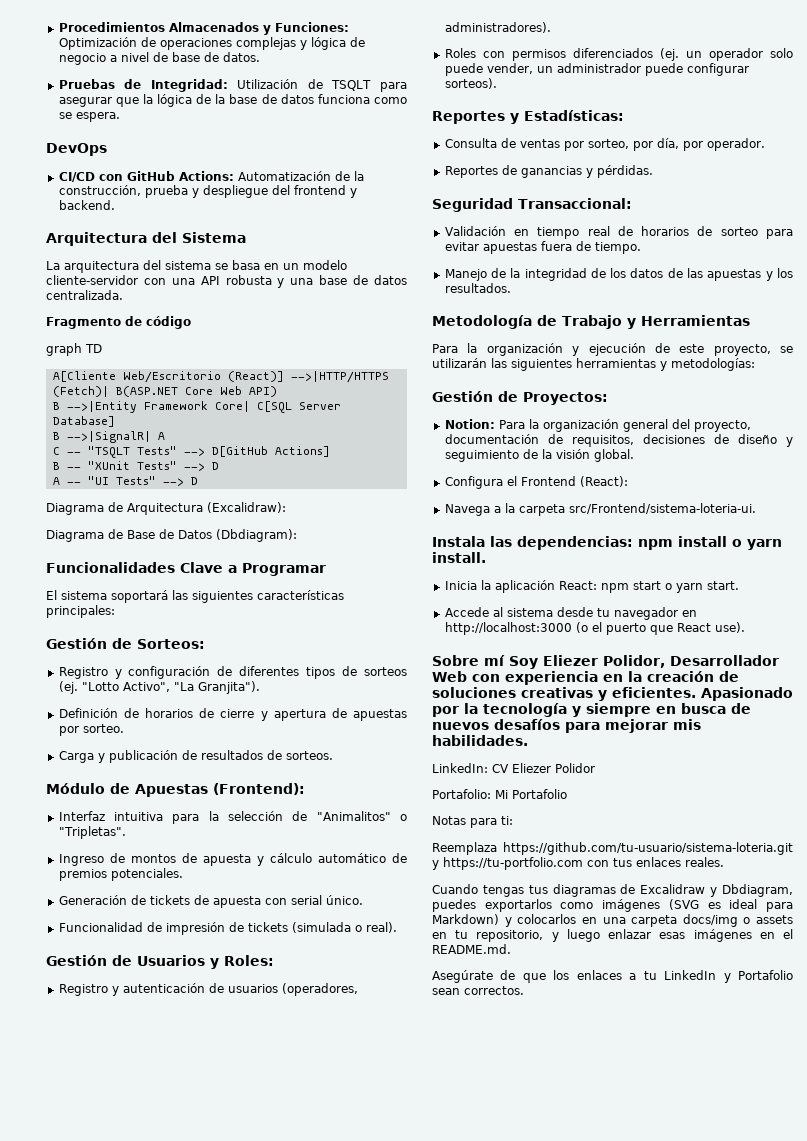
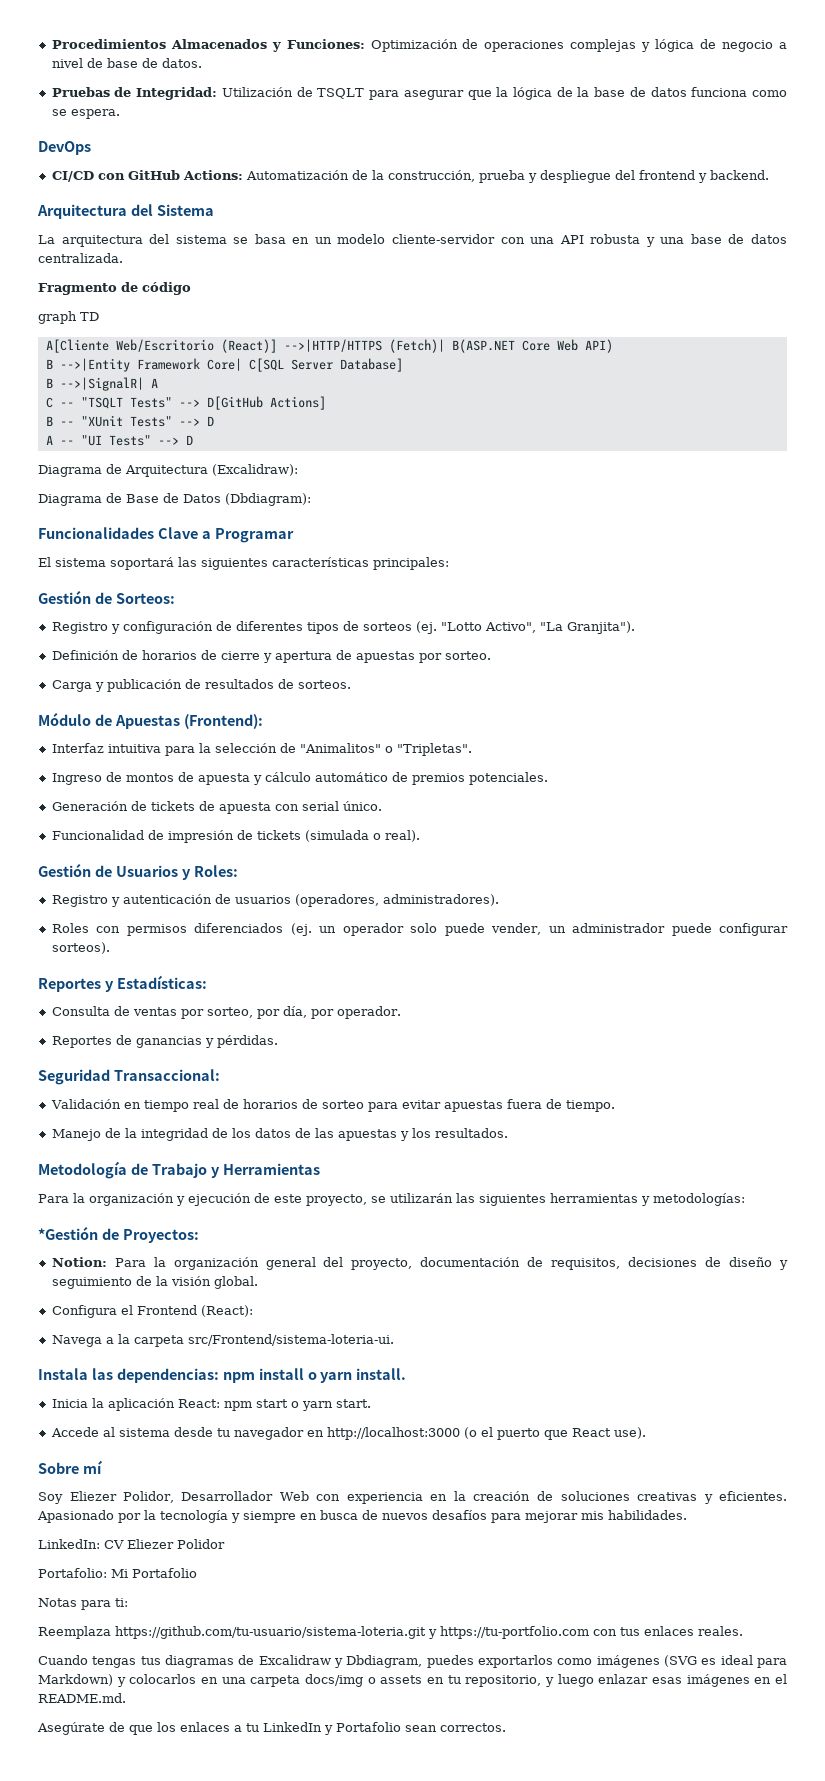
[432,391,493,402] Gestión -> [38,1226,98,1240] *Gestión
(505, 660) none -> (103, 1467) //

